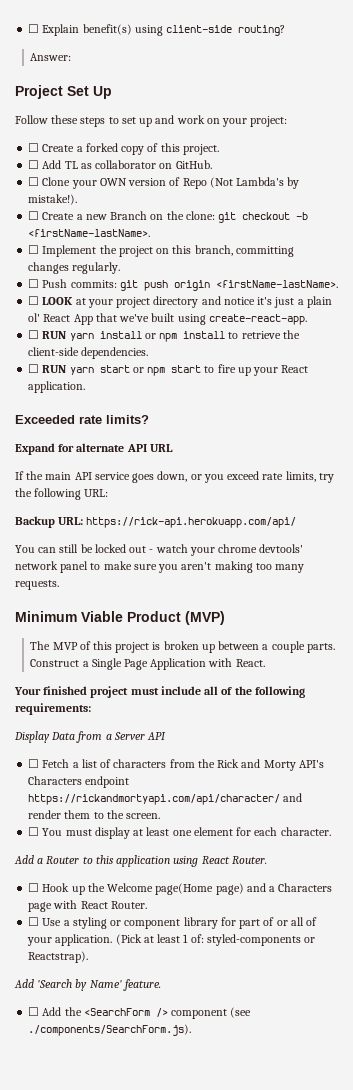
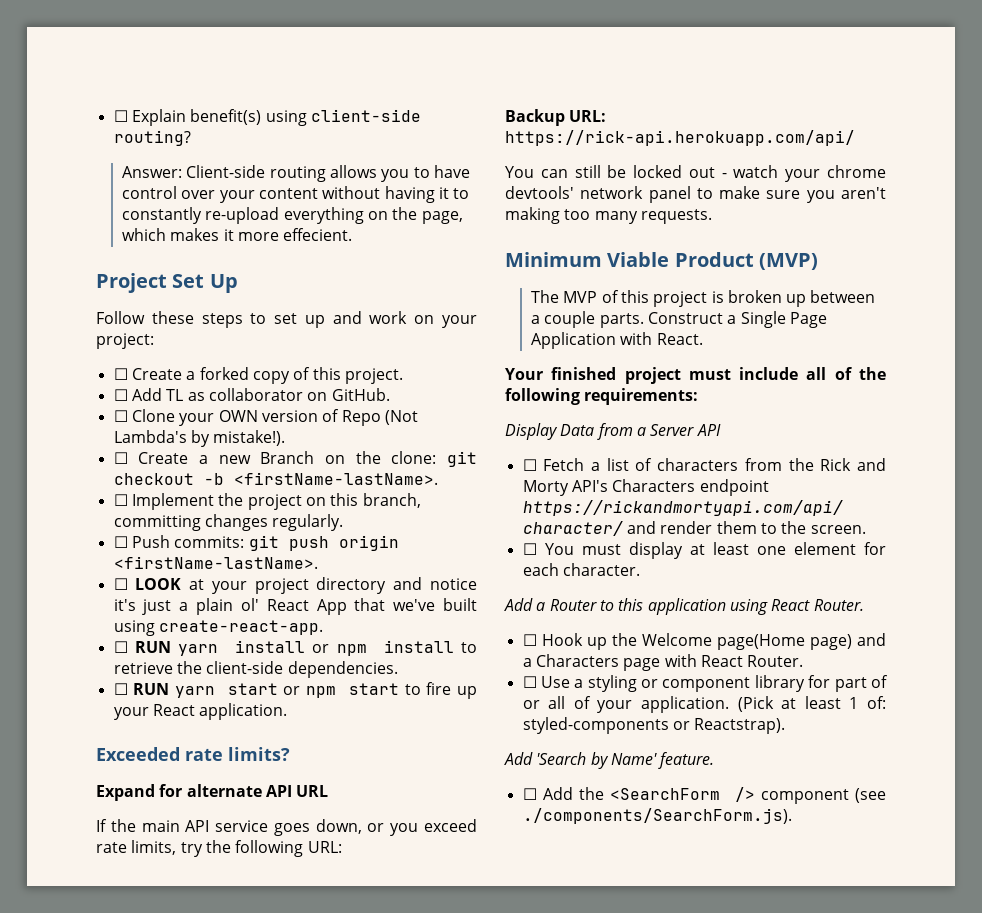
(72, 57) none -> [186,165,470,182] [121,186,470,203] [121,207,463,224] [121,228,353,241] Client-side routing allows you to have control over your content without having it to constantly re-upload everything on the page, which makes it more effecient.

